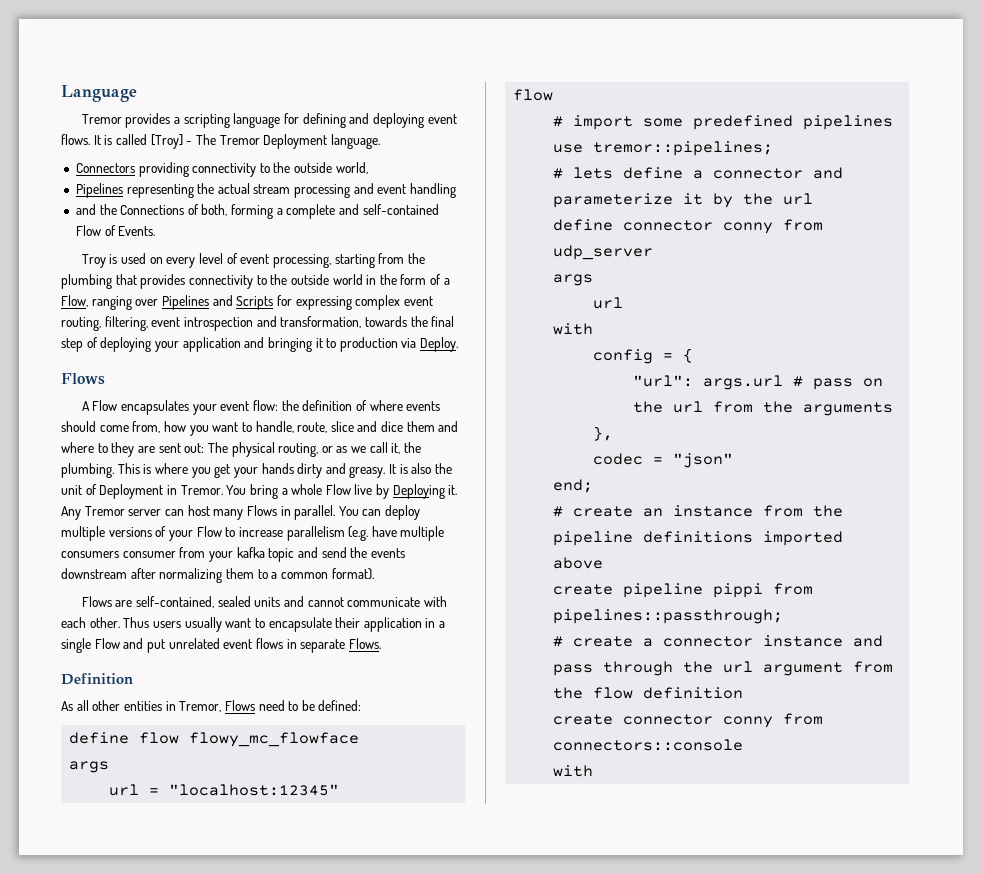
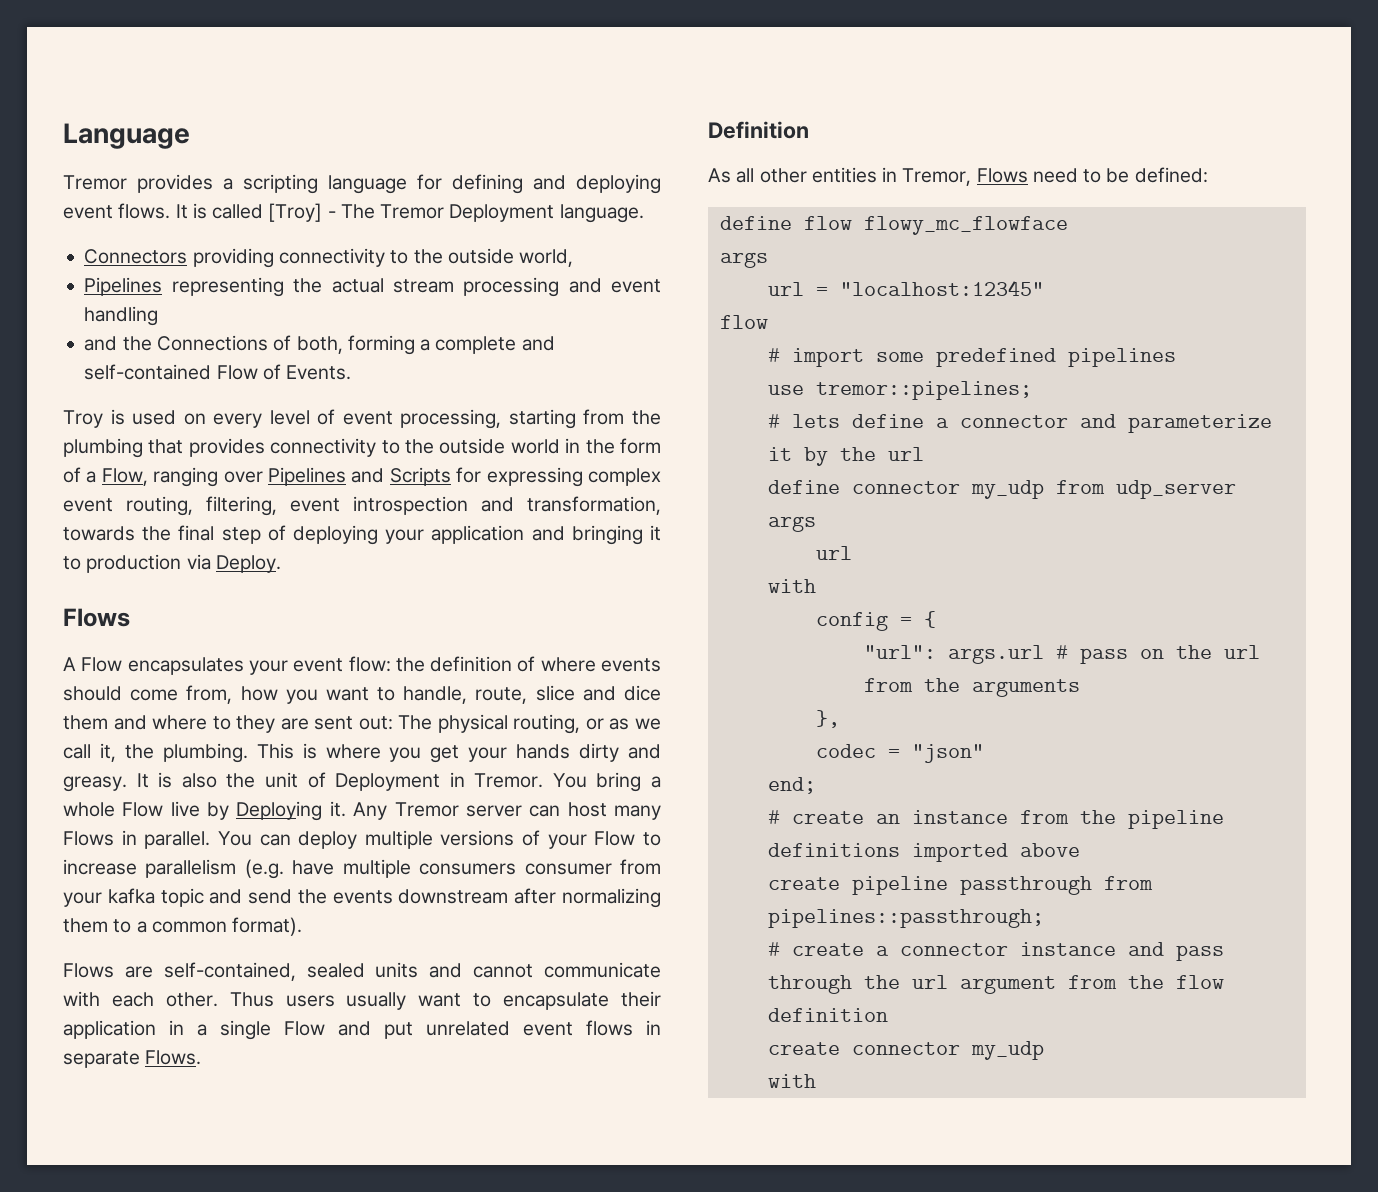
[723,222,774,234] conny -> [970,480,1044,499] my_udp
[713,583,764,598] pippi -> [959,876,1092,895] passthrough
[723,713,824,728] [553,739,744,751] conny from connectors::console -> [970,1041,1044,1060] my_udp

